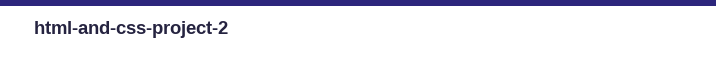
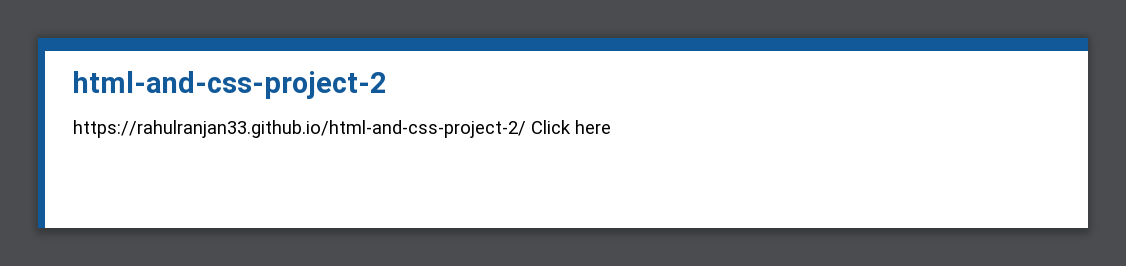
(228, 29) none -> [73,120,611,138] // https://rahulranjan33.github.io/html-and-css-project-2/ Click here

